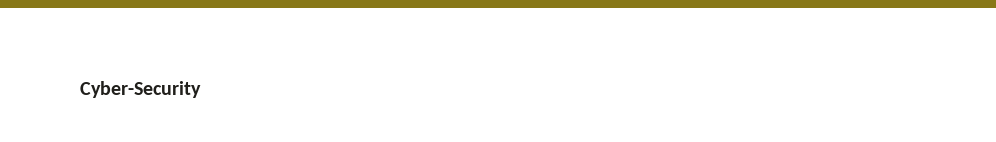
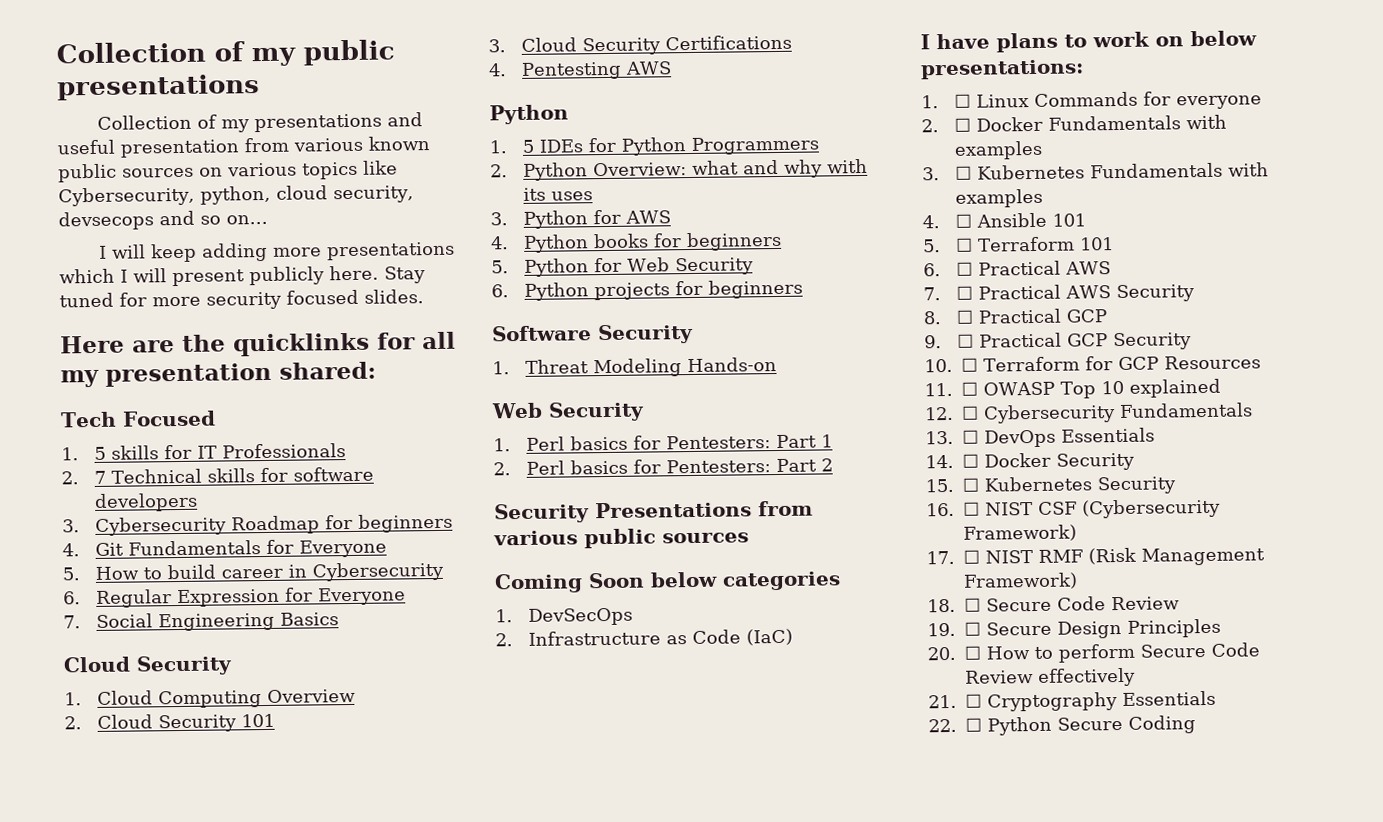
[80,81,201,98] Cyber-Security -> [56,39,395,67] [57,74,260,101] [97,112,424,133] [57,136,430,158] [58,160,398,183] [58,185,414,207] [58,210,268,231] [99,241,456,263] [59,265,426,287] [59,289,424,310] [60,331,456,357] [60,361,376,388] [60,410,216,428] [61,443,347,461] [61,466,375,485] [94,492,199,512] [62,513,454,536] [62,539,388,558] [62,561,445,582] [63,587,407,608] [63,612,340,632] [63,655,233,676] [64,688,357,709] [64,713,276,733] [488,34,793,56] [488,61,673,80] [489,104,569,125] [489,136,820,156] [490,158,869,181] [523,187,594,201] [490,209,672,229] [490,231,783,253] [491,257,755,277] [491,279,804,301] [491,323,694,345] [492,356,778,378] [491,401,645,422] [493,434,834,452] [493,458,834,476] [494,500,813,524] [493,528,749,549] [494,571,841,594] [495,607,634,626] [495,628,794,647] [920,30,1257,53] [920,59,1084,80] [921,91,1263,110] [921,114,1228,133] [954,140,1044,160] [922,162,1270,181] [955,188,1044,208] [922,212,1087,229] [923,236,1115,253] [923,260,1112,277] [923,284,1196,303] [923,308,1108,325] [924,332,1193,351] [924,355,1261,373] [924,378,1221,399] [924,402,1253,424] [925,427,1155,448] [925,452,1135,471] [925,476,1176,495] [926,498,1221,519] [963,524,1077,542] [926,547,1265,566] [963,572,1078,590] [927,596,1180,613] [927,618,1221,639] [927,642,1260,663] [965,667,1136,687] [928,690,1216,712] [928,715,1196,736] Collection of my public presentations // Collection of my presentations and useful presentation from various known public sources on various topics like Cybersecurity, python, cloud security, devsecops and so on... // I will keep adding more presentations which I will present publicly here. Stay tuned for more security focused slides. // Here are the quicklinks for all my presentation shared: // Tech Focused // 1. 5 skills for IT Professionals // 2. 7 Technical skills for software developers // 3. Cybersecurity Roadmap for beginners // 4. Git Fundamentals for Everyone // 5. How to build career in Cybersecurity // 6. Regular Expression for Everyone // 7. Social Engineering Basics // Cloud Security // 1. Cloud Computing Overview // 2. Cloud Security 101 // 3. Cloud Security Certifications // 4. Pentesting AWS // Python // 1. 5 IDEs for Python Programmers // 2. Python Overview: what and why with its uses // 3. Python for AWS // 4. Python books for beginners // 5. Python for Web Security // 6. Python projects for beginners // Software Security // 1. Threat Modeling Hands-on // Web Security // 1. Perl basics for Pentesters: Part 1 // 2. Perl basics for Pentesters: Part 2 // Security Presentations from various public sources // Coming Soon below categories // 1. DevSecOps // 2. Infrastructure as Code (IaC) // I have plans to work on below presentations: // 1. ☐ Linux Commands for everyone // 2. ☐ Docker Fundamentals with examples // 3. ☐ Kubernetes Fundamentals with examples // 4. ☐ Ansible 101 // 5. ☐ Terraform 101 // 6. ☐ Practical AWS // 7. ☐ Practical AWS Security // 8. ☐ Practical GCP // 9. ☐ Practical GCP Security // 10. ☐ Terraform for GCP Resources // 11. ☐ OWASP Top 10 explained // 12. ☐ Cybersecurity Fundamentals // 13. ☐ DevOps Essentials // 14. ☐ Docker Security // 15. ☐ Kubernetes Security // 16. ☐ NIST CSF (Cybersecurity Framework) // 17. ☐ NIST RMF (Risk Management Framework) // 18. ☐ Secure Code Review // 19. ☐ Secure Design Principles // 20. ☐ How to perform Secure Code Review effectively // 21. ☐ Cryptography Essentials // 22. ☐ Python Secure Coding

